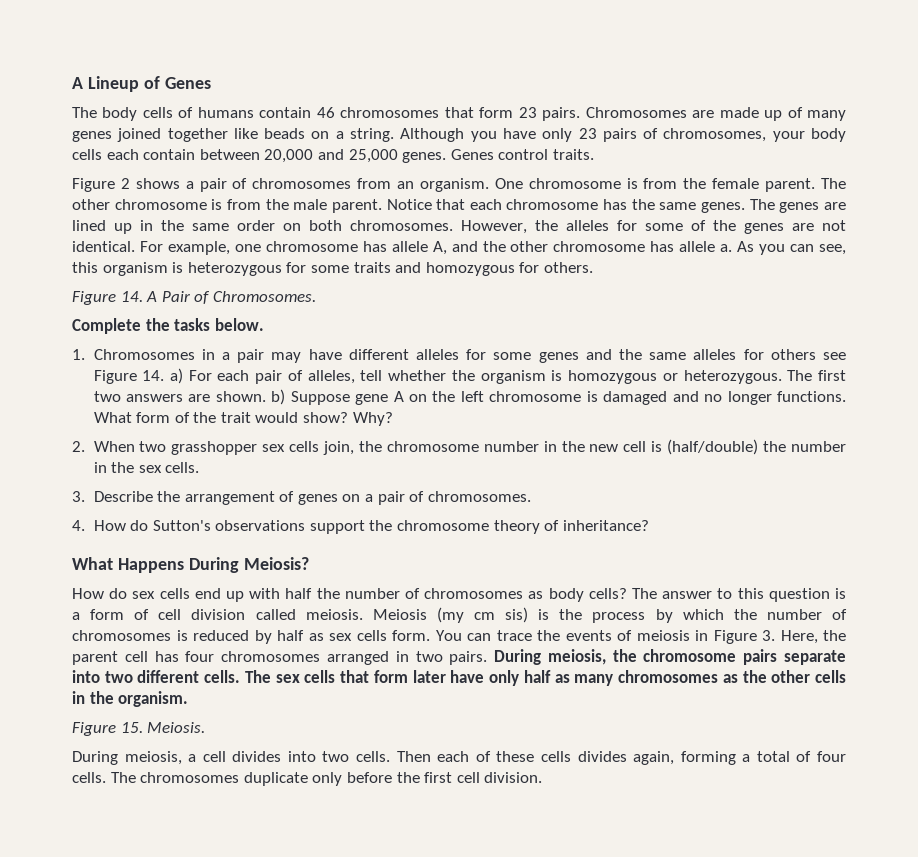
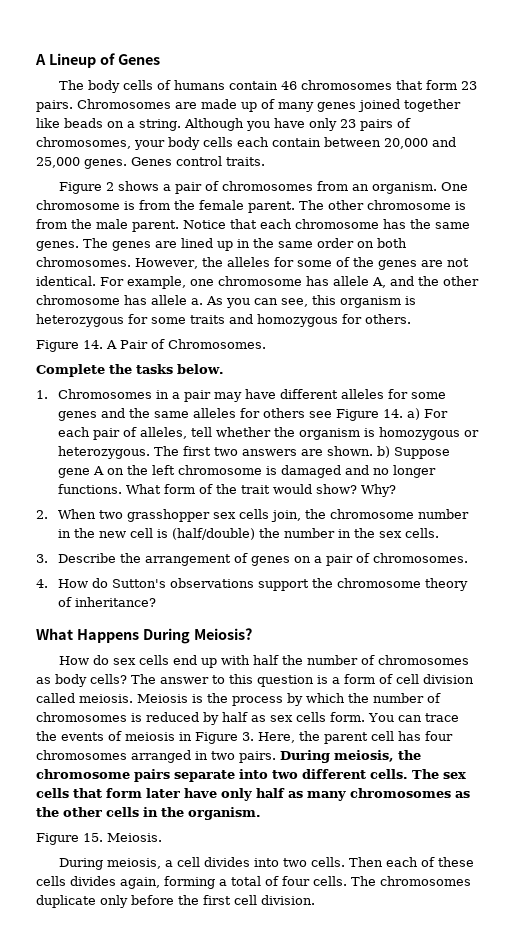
[436,607,529,623] (my cm sis) -> (188, 698) none

